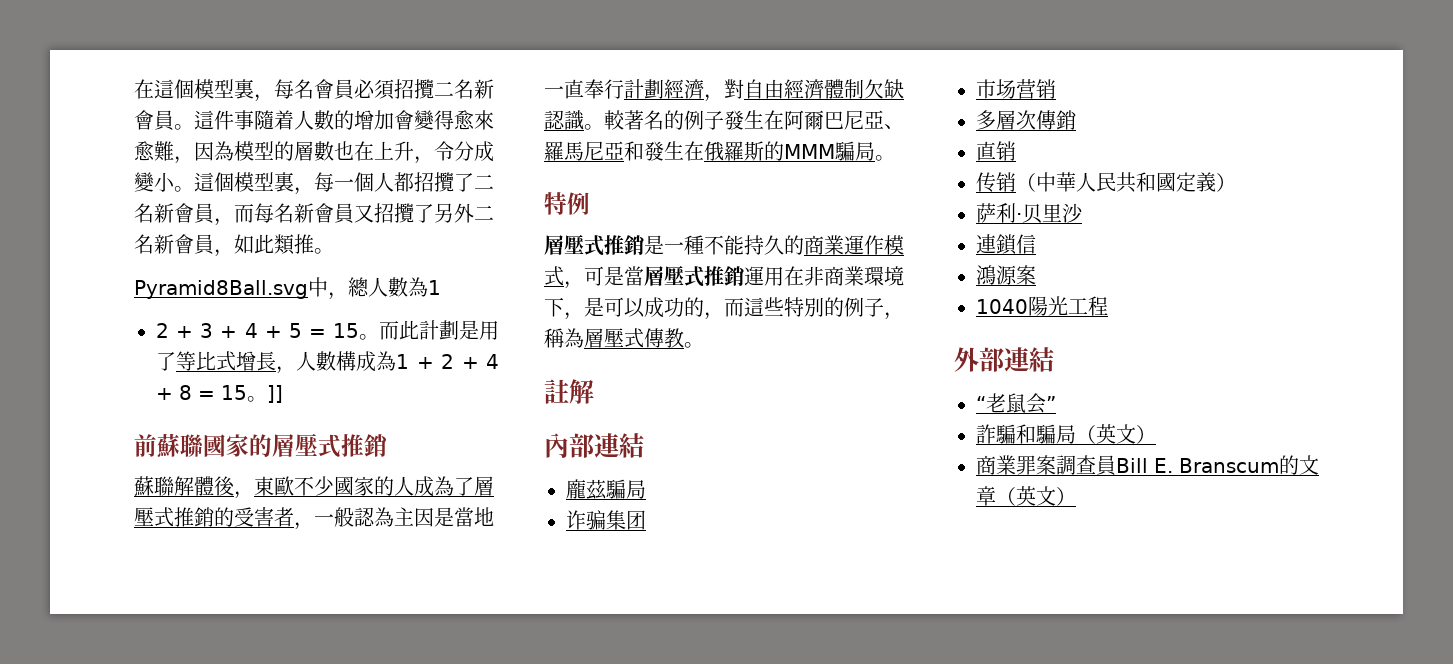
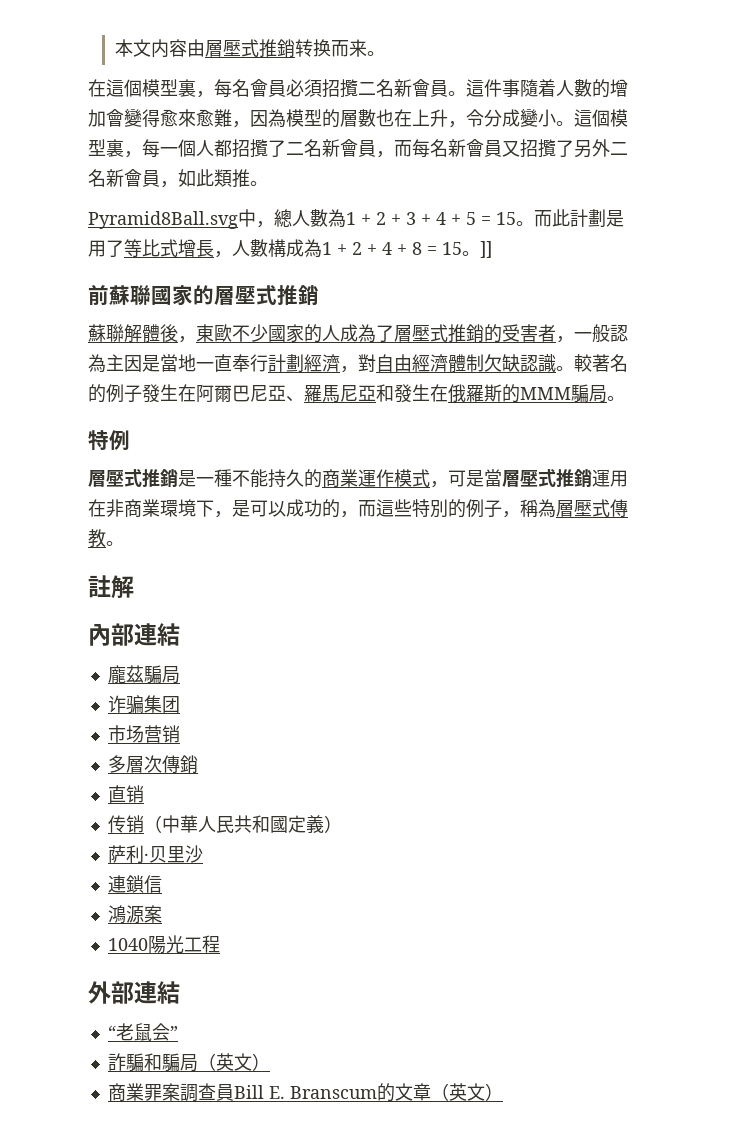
(134, 89) none -> [114,39,385,58] 本文内容由層壓式推銷转换而来。 //
(441, 287) // -> [361,214,371,225] +

